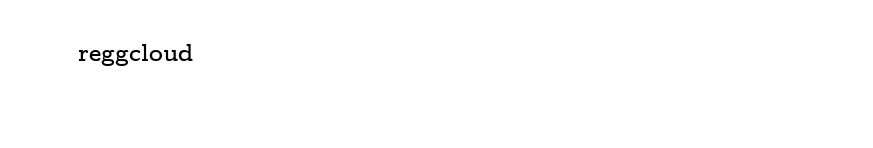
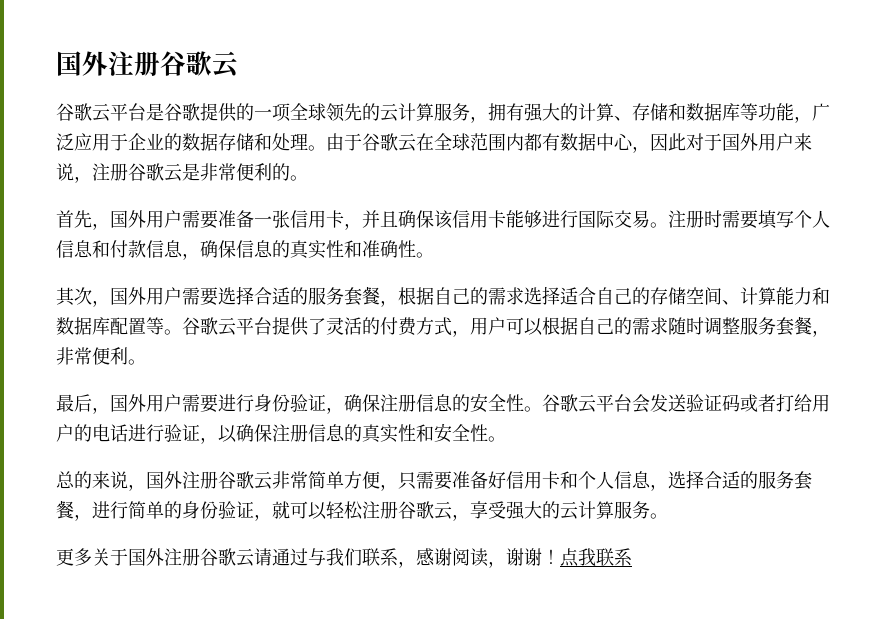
[78,44,193,66] reggcloud -> [56,51,239,78] [56,103,830,123] [56,133,812,153] [56,163,308,183] [56,210,830,230] [56,240,434,260] [56,286,830,307] [56,316,830,337] [56,347,146,365] [56,393,830,414] [56,423,506,444] [56,470,812,491] [56,500,668,521] [56,548,632,568] 国外注册谷歌云 // 谷歌云平台是谷歌提供的一项全球领先的云计算服务，拥有强大的计算、存储和数据库等功能，广泛应用于企业的数据存储和处理。由于谷歌云在全球范围内都有数据中心，因此对于国外用户来说，注册谷歌云是非常便利的。 // 首先，国外用户需要准备一张信用卡，并且确保该信用卡能够进行国际交易。注册时需要填写个人信息和付款信息，确保信息的真实性和准确性。 // 其次，国外用户需要选择合适的服务套餐，根据自己的需求选择适合自己的存储空间、计算能力和数据库配置等。谷歌云平台提供了灵活的付费方式，用户可以根据自己的需求随时调整服务套餐，非常便利。 // 最后，国外用户需要进行身份验证，确保注册信息的安全性。谷歌云平台会发送验证码或者打给用户的电话进行验证，以确保注册信息的真实性和安全性。 // 总的来说，国外注册谷歌云非常简单方便，只需要准备好信用卡和个人信息，选择合适的服务套餐，进行简单的身份验证，就可以轻松注册谷歌云，享受强大的云计算服务。 // 更多关于国外注册谷歌云请通过与我们联系，感谢阅读，谢谢！点我联系

